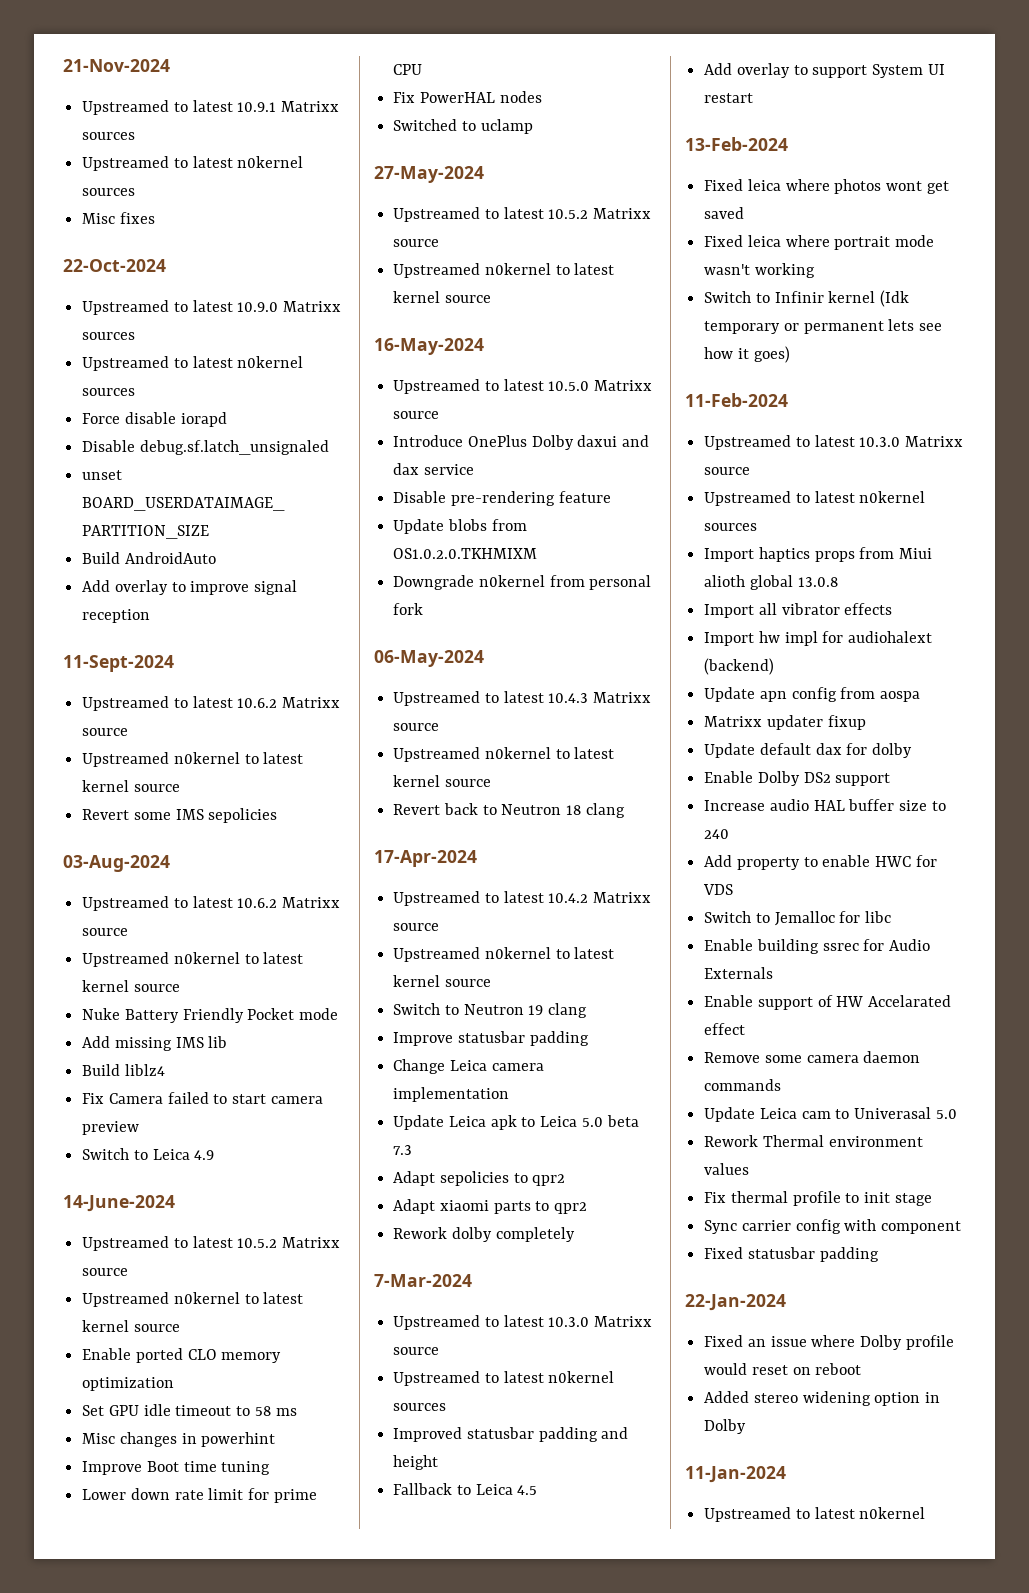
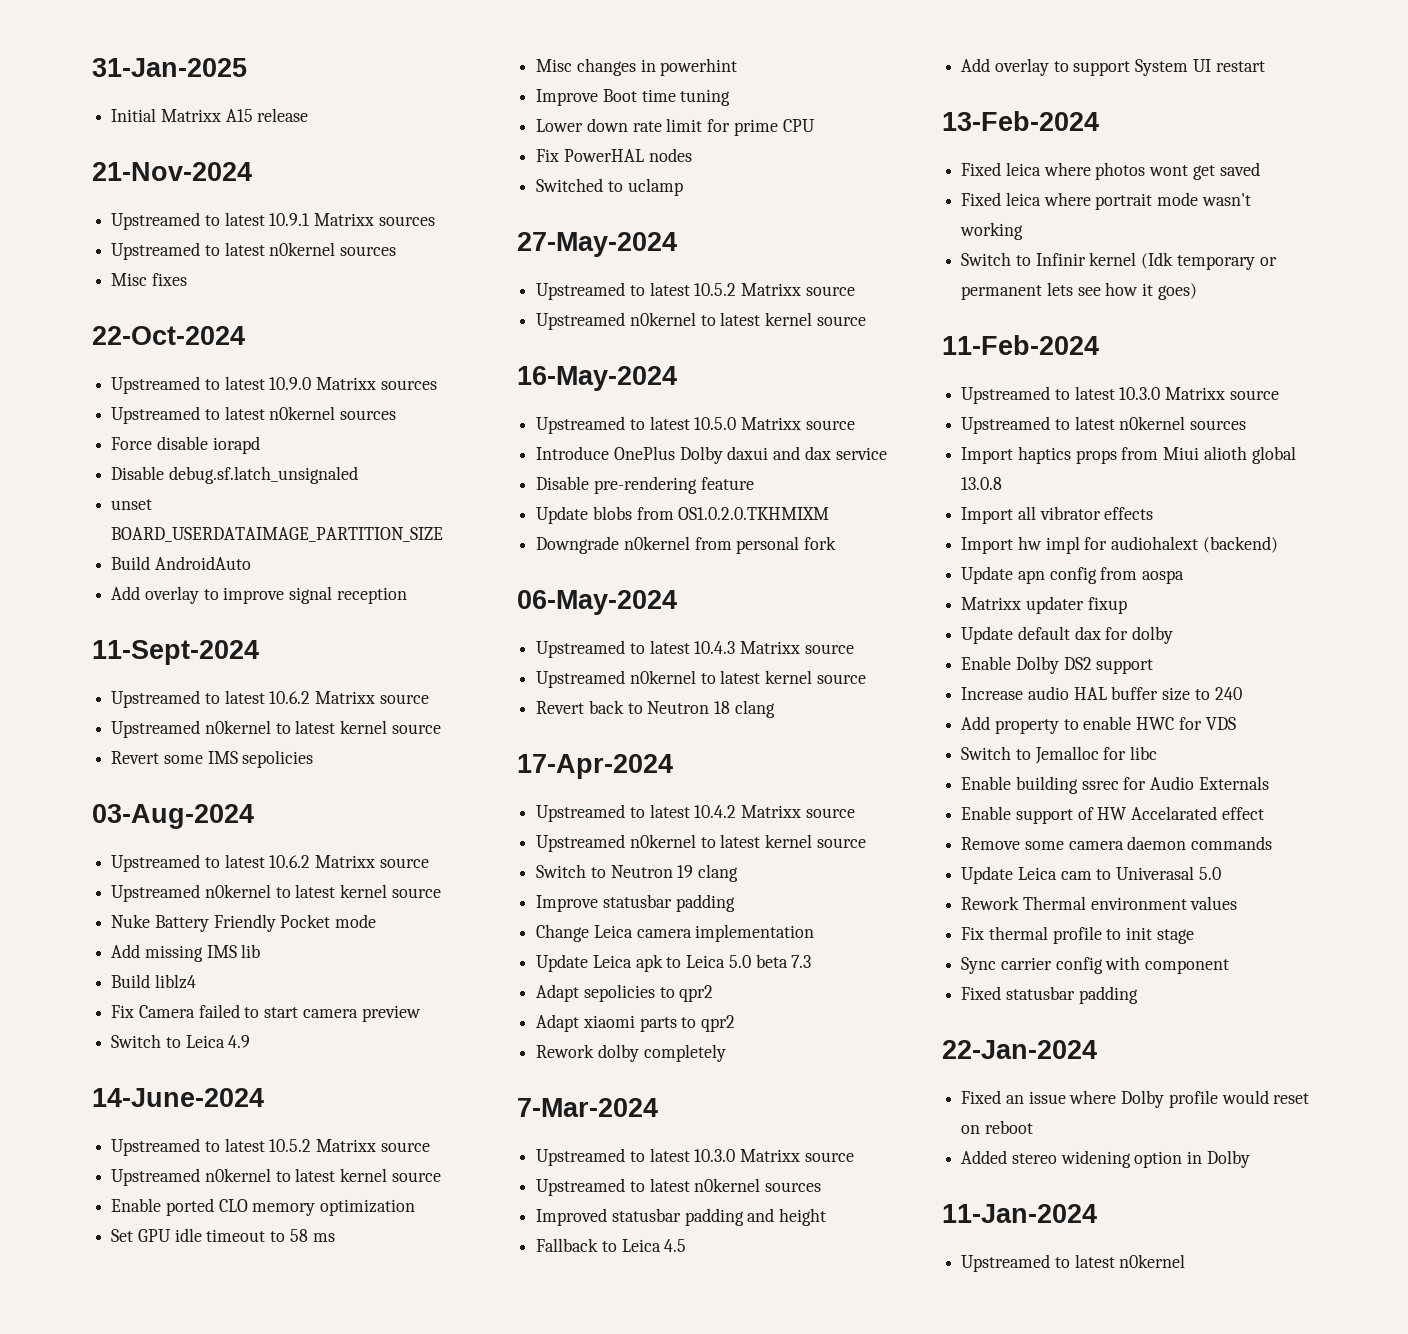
(63, 65) none -> [92,58,247,77] [111,108,309,122] 31-Jan-2025 // Initial Matrixx A15 release //

